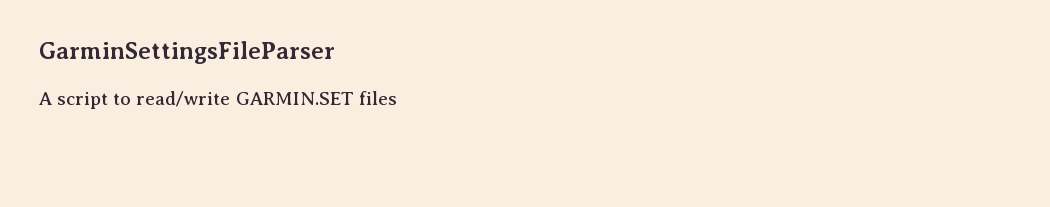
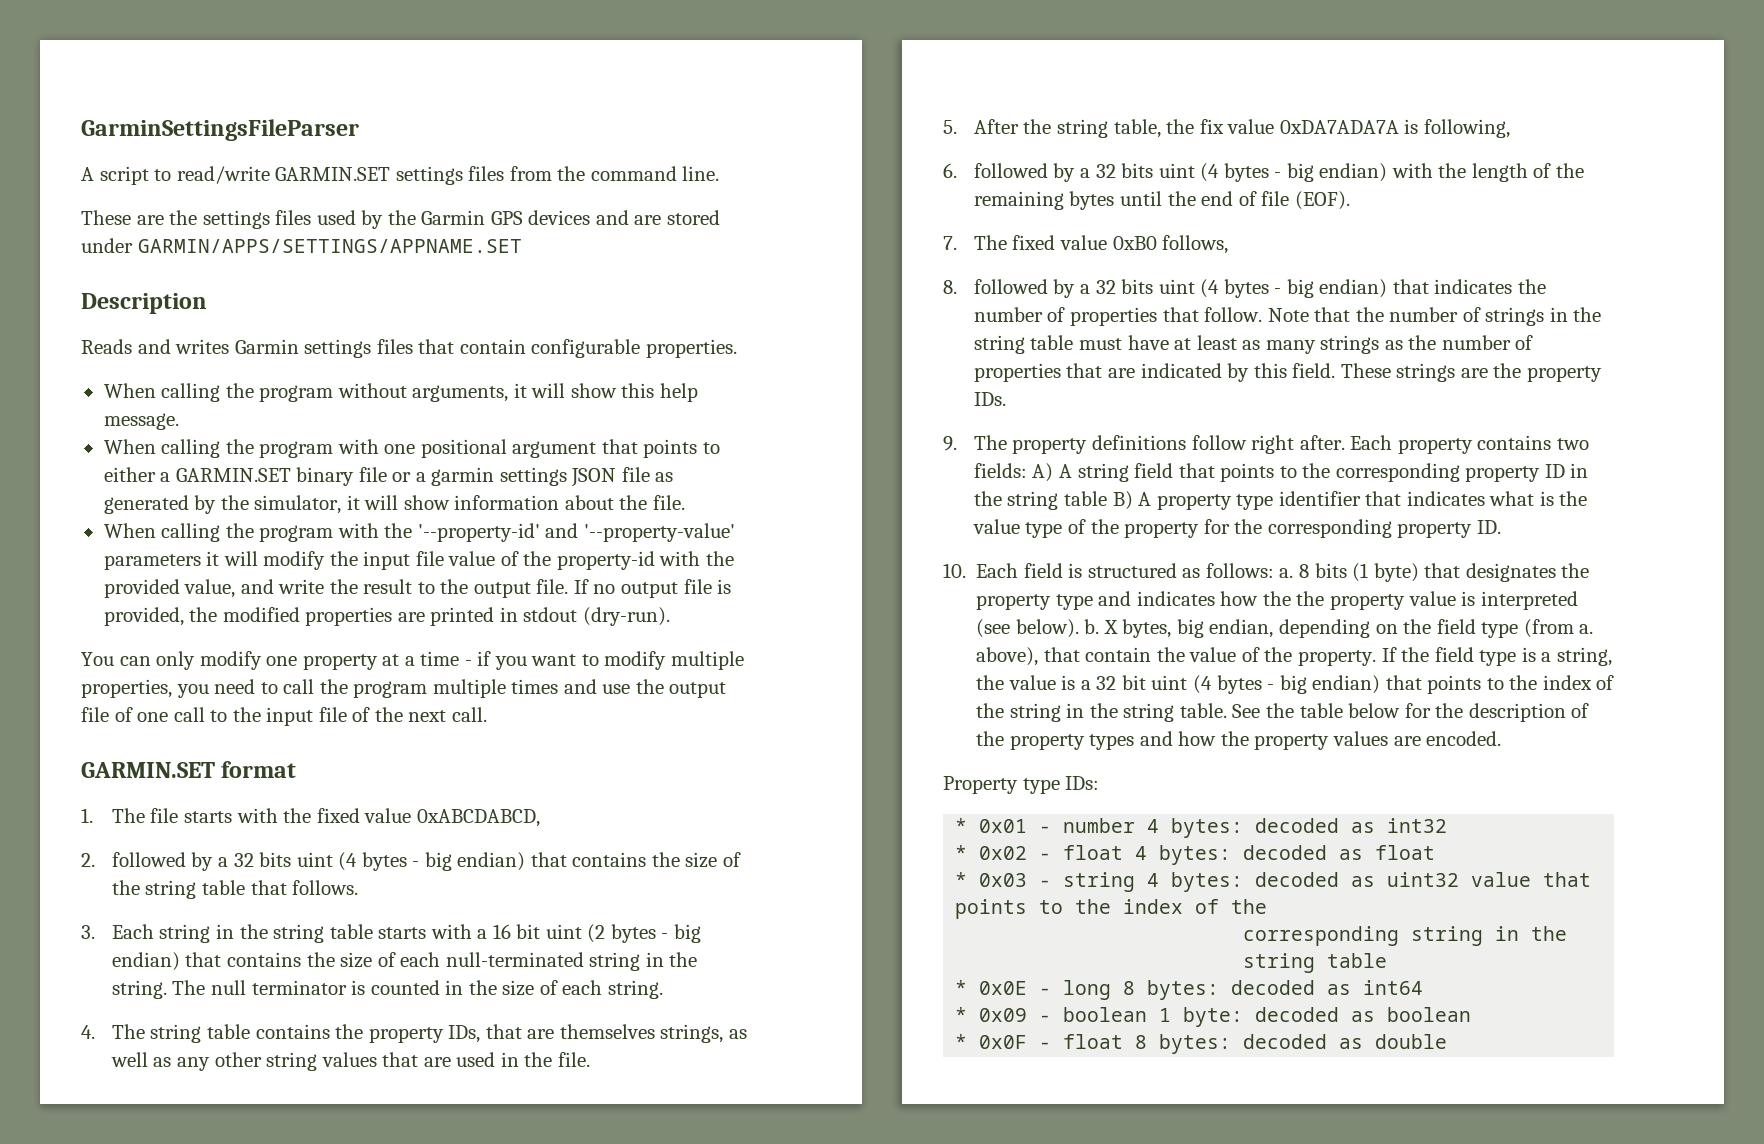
[358,91,397,105] files -> [395,166,720,185] [81,210,720,229] [81,238,522,253] [81,293,207,314] [81,339,737,358] [103,383,698,402] [103,413,179,430] [103,439,720,458] [103,467,674,487] [103,495,685,514] [103,523,735,542] [103,551,734,570] [103,579,732,598] [103,607,670,626] [81,651,745,670] [81,679,727,698] [81,707,487,726] [81,761,297,778] [81,808,540,827] [81,852,741,871] [111,880,359,899] [81,924,701,943] [111,952,698,971] [111,980,663,999] [81,1024,747,1043] [110,1052,590,1071] [943,119,1510,138] [943,163,1584,182] [973,191,1350,210] [943,235,1229,254] [943,279,1546,298] [973,307,1602,326] [973,335,1534,354] [973,363,1602,382] [973,392,1006,406] [943,435,1589,454] [973,463,1589,482] [973,491,1588,510] [972,519,1501,538] [943,563,1590,582] [976,591,1578,610] [976,619,1594,638] [976,647,1612,666] [976,675,1615,694] [976,703,1590,722] [976,731,1502,750] [943,776,1100,794] [955,818,1448,838] [955,845,1436,865] [955,872,1592,892] [955,899,1268,919] [1243,926,1568,946] [1243,953,1388,973] [955,980,1424,1000] [955,1007,1472,1027] [955,1034,1448,1054] settings files from the command line. // These are the settings files used by the Garmin GPS devices and are stored under GARMIN/APPS/SETTINGS/APPNAME.SET // Description // Reads and writes Garmin settings files that contain configurable properties. // When calling the program without arguments, it will show this help message. // When calling the program with one positional argument that points to either a GARMIN.SET binary file or a garmin settings JSON file as generated by the simulator, it will show information about the file. // When calling the program with the '--property-id' and '--property-value' parameters it will modify the input file value of the property-id with the provided value, and write the result to the output file. If no output file is provided, the modified properties are printed in stdout (dry-run). // You can only modify one property at a time - if you want to modify multiple properties, you need to call the program multiple times and use the output file of one call to the input file of the next call. // GARMIN.SET format // 1. The file starts with the fixed value 0xABCDABCD, // 2. followed by a 32 bits uint (4 bytes - big endian) that contains the size of the string table that follows. // 3. Each string in the string table starts with a 16 bit uint (2 bytes - big endian) that contains the size of each null-terminated string in the string. The null terminator is counted in the size of each string. // 4. The string table contains the property IDs, that are themselves strings, as well as any other string values that are used in the file. // 5. After the string table, the fix value 0xDA7ADA7A is following, // 6. followed by a 32 bits uint (4 bytes - big endian) with the length of the remaining bytes until the end of file (EOF). // 7. The fixed value 0xB0 follows, // 8. followed by a 32 bits uint (4 bytes - big endian) that indicates the number of properties that follow. Note that the number of strings in the string table must have at least as many strings as the number of properties that are indicated by this field. These strings are the property IDs. // 9. The property definitions follow right after. Each property contains two fields: A) A string field that points to the corresponding property ID in the string table B) A property type identifier that indicates what is the value type of the property for the corresponding property ID. // 10. Each field is structured as follows: a. 8 bits (1 byte) that designates the property type and indicates how the the property value is interpreted (see below). b. X bytes, big endian, depending on the field type (from a. above), that contain the value of the property. If the field type is a string, the value is a 32 bit uint (4 bytes - big endian) that points to the index of the string in the string table. See the table below for the description of the property types and how the property values are encoded. // Property type IDs: // * 0x01 - number 4 bytes: decoded as int32 // * 0x02 - float 4 bytes: decoded as float // * 0x03 - string 4 bytes: decoded as uint32 value that points to the index of the // corresponding string in the string table // * 0x0E - long 8 bytes: decoded as int64 // * 0x09 - boolean 1 byte: decoded as boolean // * 0x0F - float 8 bytes: decoded as double

